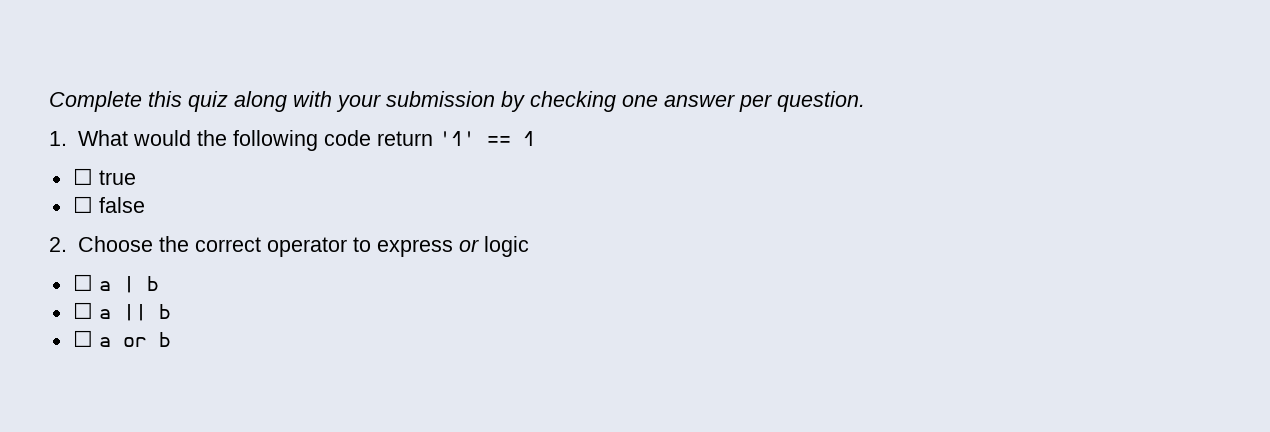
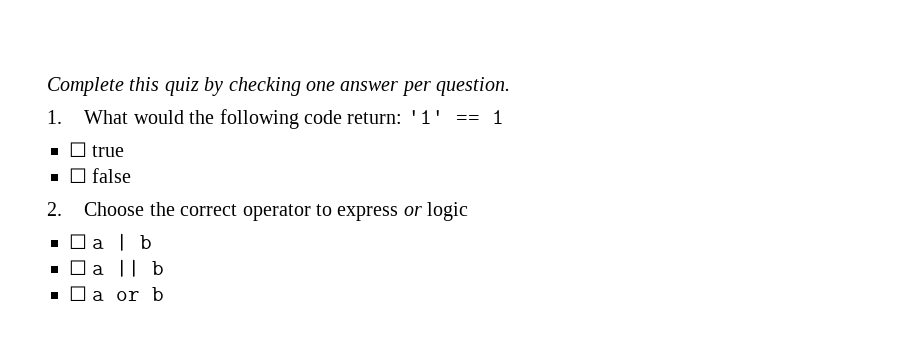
[234,91,495,112] along with your submission -> (199, 86) none
[377,131,434,146] return -> [347,112,403,124] return:

